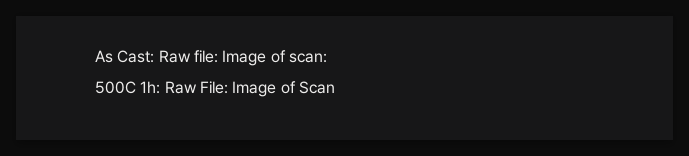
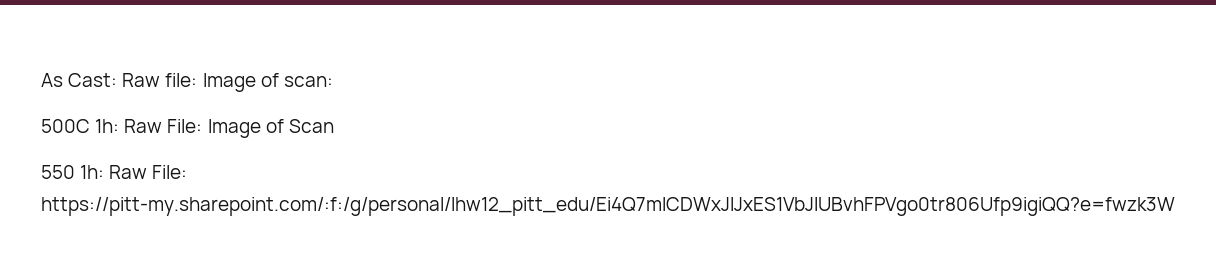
(335, 87) none -> [41,165,188,179] [41,197,1175,216] // 550 1h: Raw File: https://pitt-my.sharepoint.com/:f:/g/personal/lhw12_pitt_edu/Ei4Q7mICDWxJlJxES1VbJIUBvhFPVgo0tr806Ufp9igiQQ?e=fwzk3W

